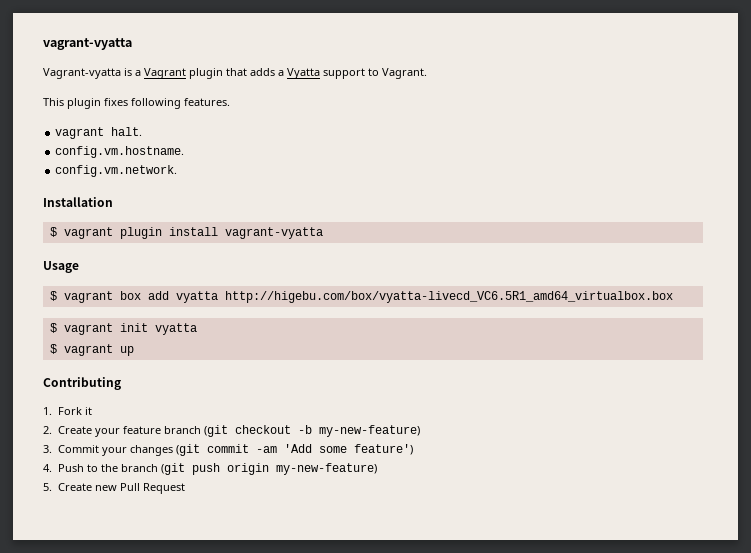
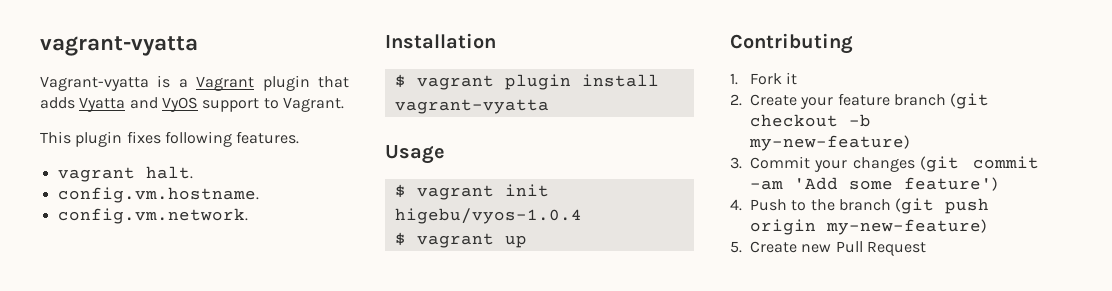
[278,68,320,79] a Vyatta -> [79,97,198,112] Vyatta and VyOS
[49,291,673,303] // $ vagrant box add vyatta http://higebu.com/box/vyatta-livecd_VC6.5R1_amd64_virtualbox.box -> (445, 154) none
[154,323,197,335] vyatta -> [394,208,582,224] higebu/vyos-1.0.4

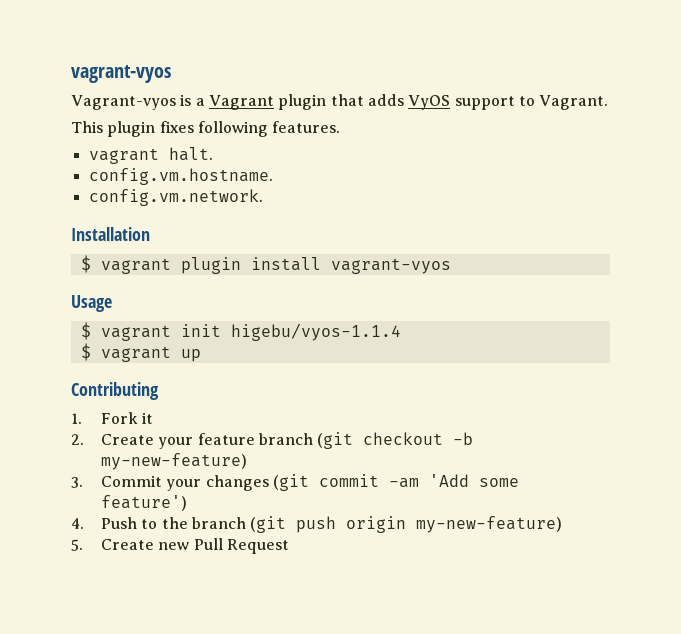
[40,36,198,56] [40,76,149,91] vagrant-vyatta // Vagrant-vyatta -> [71,65,171,83] [71,95,176,110] vagrant-vyos // Vagrant-vyos
[79,97,158,112] Vyatta and -> (404, 100) none
[394,99,549,114] vagrant-vyatta -> [330,258,451,274] vagrant-vyos
[394,208,582,224] higebu/vyos-1.0.4 -> [230,323,401,341] higebu/vyos-1.1.4

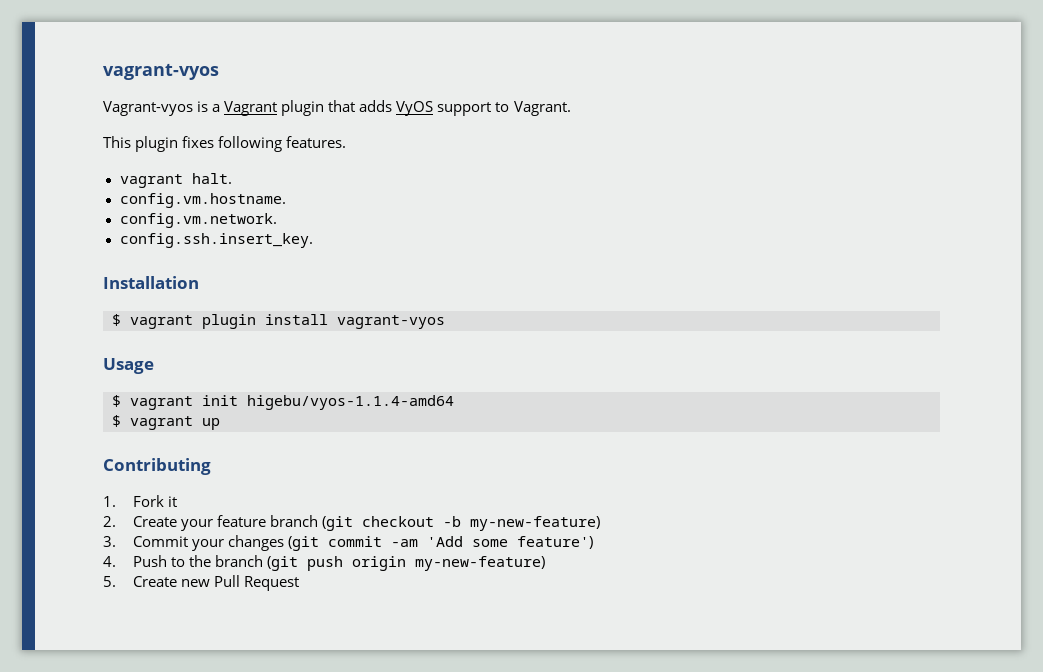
(263, 197) none -> [119,233,313,248] // config.ssh.insert_key.
[230,323,401,341] higebu/vyos-1.1.4 -> [247,395,454,410] higebu/vyos-1.1.4-amd64

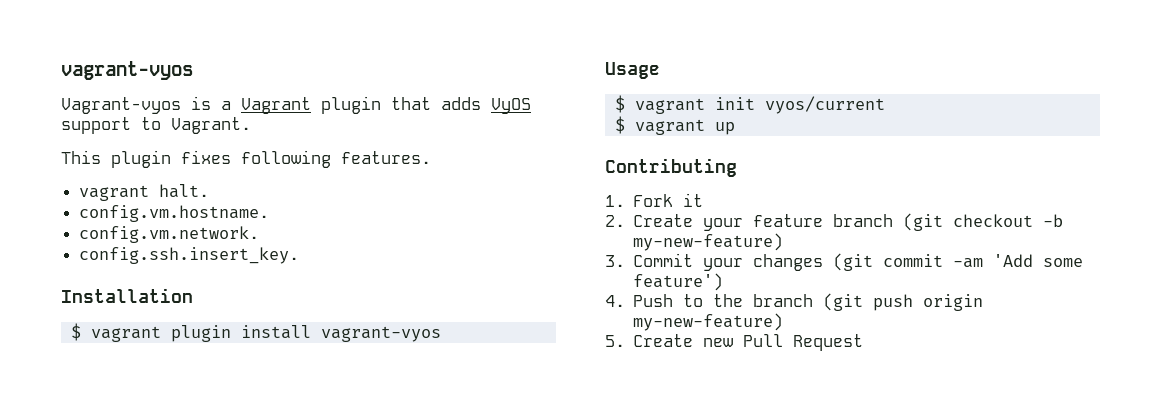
[247,395,454,410] higebu/vyos-1.1.4-amd64 -> [764,96,885,114] vyos/current

